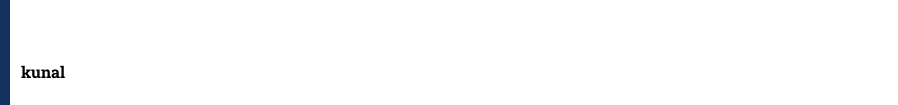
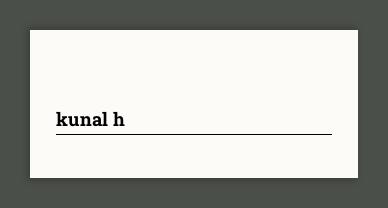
(65, 72) none -> [113,111,125,126] h

